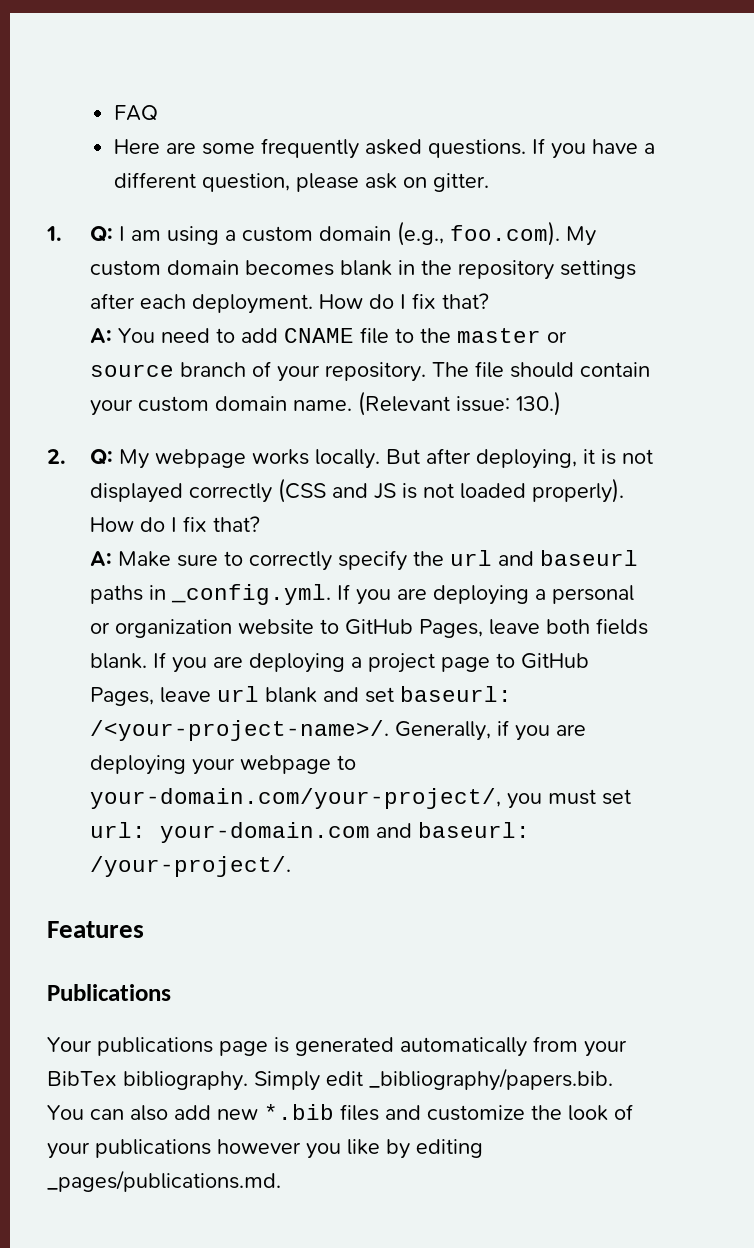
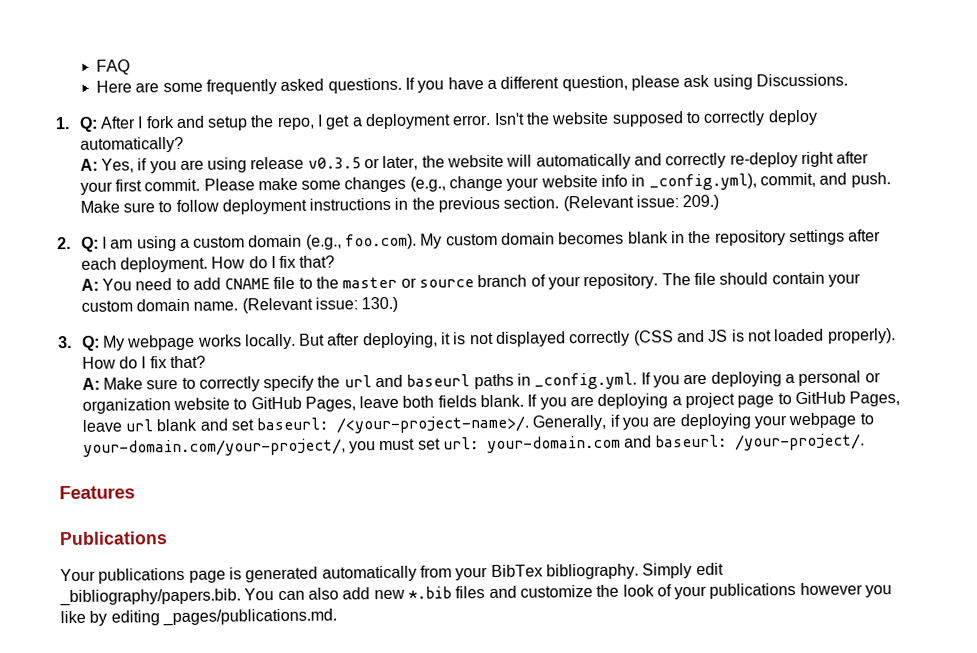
[402,173,489,192] [46,226,62,241] on gitter. // 1. -> [712,73,848,90] [55,109,818,132] [79,136,184,153] [79,151,870,174] [79,172,891,195] [79,194,720,215] [57,237,71,250] using Discussions. // 1. Q: After I fork and setup the repo, I get a deployment error. Isn't the website supposed to correctly deploy automatically? // A: Yes, if you are using release v0.3.5 or later, the website will automatically and correctly re-deploy right after your first commit. Please make some changes (e.g., change your website info in _config.yml), commit, and push. Make sure to follow deployment instructions in the previous section. (Relevant issue: 209.) // 2.
[47,449,66,464] 2. -> [58,336,72,349] 3.

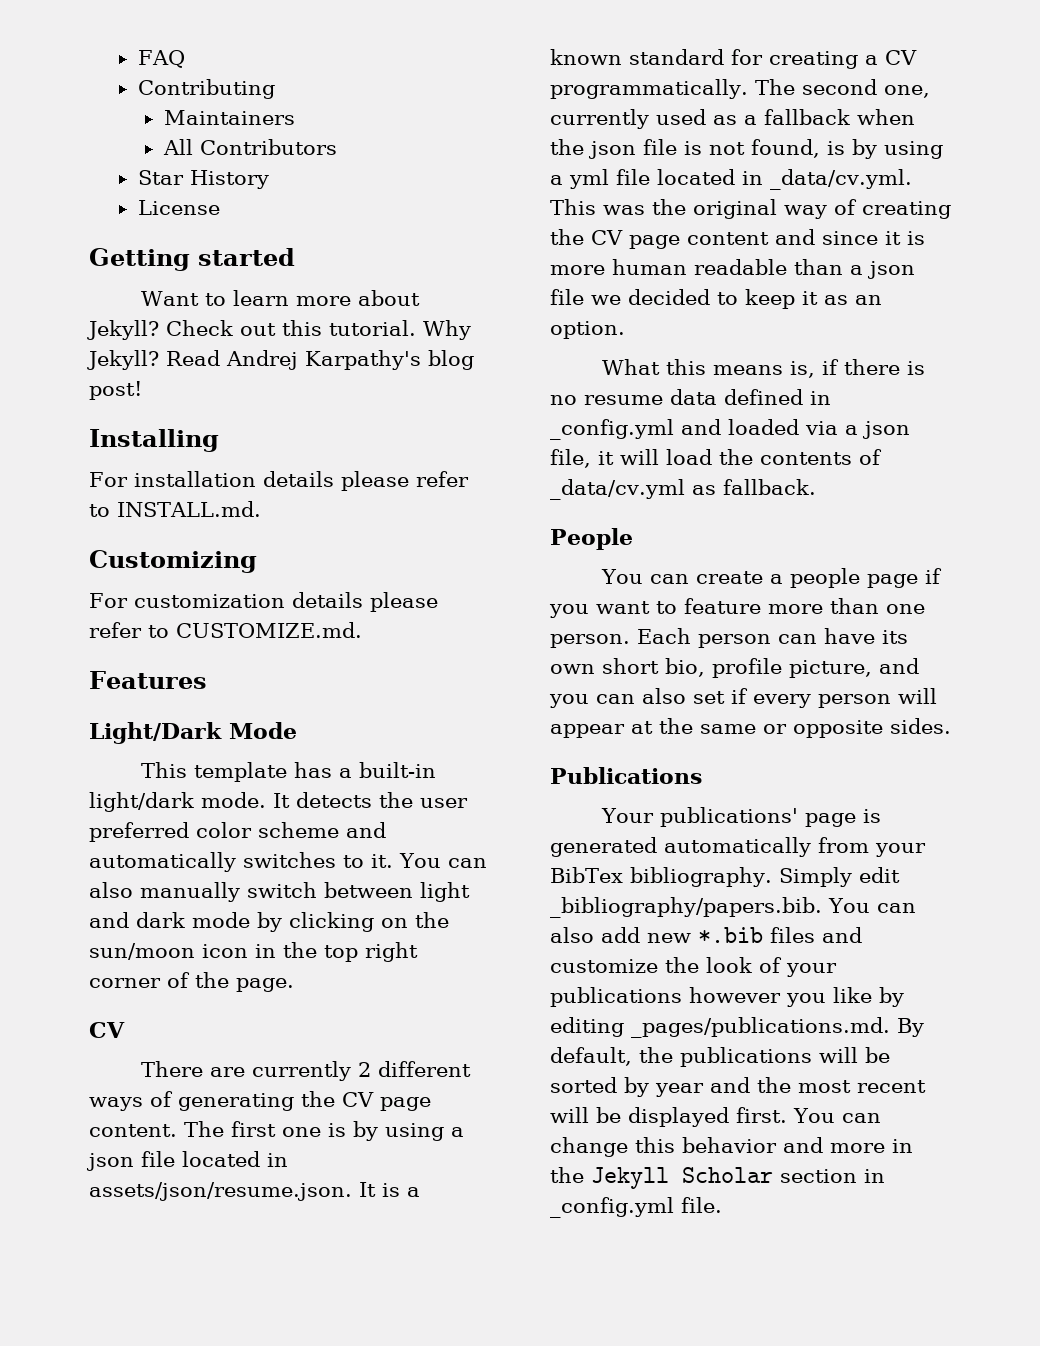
[96,73,848,95] [55,109,818,132] [79,136,184,153] [79,151,870,174] [79,172,891,195] [79,194,720,215] [57,229,882,252] [80,255,336,273] [80,271,861,291] [80,296,399,314] [58,328,896,351] [81,355,206,369] [81,370,881,392] [81,391,901,414] [81,412,874,434] [82,433,866,457] [59,485,135,500] Here are some frequently asked questions. If you have a different question, please ask using Discussions. // 1. Q: After I fork and setup the repo, I get a deployment error. Isn't the website supposed to correctly deploy automatically? // A: Yes, if you are using release v0.3.5 or later, the website will automatically and correctly re-deploy right after your first commit. Please make some changes (e.g., change your website info in _config.yml), commit, and push. Make sure to follow deployment instructions in the previous section. (Relevant issue: 209.) // 2. Q: I am using a custom domain (e.g., foo.com). My custom domain becomes blank in the repository settings after each deployment. How do I fix that? // A: You need to add CNAME file to the master or source branch of your repository. The file should contain your custom domain name. (Relevant issue: 130.) // 3. Q: My webpage works locally. But after deploying, it is not displayed correctly (CSS and JS is not loaded properly). How do I fix that? // A: Make sure to correctly specify the url and baseurl paths in _config.yml. If you are deploying a personal or organization website to GitHub Pages, leave both fields blank. If you are deploying a project page to GitHub Pages, leave url blank and set baseurl: /<your-project-name>/. Generally, if you are deploying your webpage to your-domain.com/your-project/, you must set url: your-domain.com and baseurl: /your-project/. // Features -> [137,79,275,99] [163,110,295,125] [162,139,337,155] [137,170,269,189] [137,200,220,215] [89,248,295,271] [140,290,420,306] [87,320,471,340] [87,350,474,370] [89,381,142,400] [89,429,219,452] [89,471,469,491] [89,501,261,517] [89,550,257,573] [89,592,438,612] [89,622,362,638] [89,671,207,689] [89,722,297,744] [140,762,436,782] [89,792,468,812] [89,822,386,842] [89,852,487,872] [89,882,470,902] [89,912,449,932] [89,942,418,962] [89,972,294,992] [89,1022,125,1038] [140,1061,471,1081] [89,1091,431,1111] [89,1121,464,1141] [86,1151,288,1171] [89,1182,420,1201] [550,49,917,69] [550,79,930,99] [550,109,915,129] [550,139,943,159] [550,169,912,190] [550,199,951,219] [550,229,925,249] [550,259,915,279] [550,289,882,309] [550,321,625,339] [601,359,925,378] [550,389,831,405] [550,419,910,440] [550,449,882,468] [550,479,816,500] [550,528,633,550] [600,568,942,588] [549,598,925,618] [550,628,908,648] [550,658,919,678] [549,688,937,708] [550,718,951,738] Contributing // Maintainers // All Contributors // Star History // License // Getting started // Want to learn more about Jekyll? Check out this tutorial. Why Jekyll? Read Andrej Karpathy's blog post! // Installing // For installation details please refer to INSTALL.md. // Customizing // For customization details please refer to CUSTOMIZE.md. // Features // Light/Dark Mode // This template has a built-in light/dark mode. It detects the user preferred color scheme and automatically switches to it. You can also manually switch between light and dark mode by clicking on the sun/moon icon in the top right corner of the page. // CV // There are currently 2 different ways of generating the CV page content. The first one is by using a json file located in assets/json/resume.json. It is a known standard for creating a CV programmatically. The second one, currently used as a fallback when the json file is not found, is by using a yml file located in _data/cv.yml. This was the original way of creating the CV page content and since it is more human readable than a json file we decided to keep it as an option. // What this means is, if there is no resume data defined in _config.yml and loaded via a json file, it will load the contents of _data/cv.yml as fallback. // People // You can create a people page if you want to feature more than one person. Each person can have its own short bio, profile picture, and you can also set if every person will appear at the same or opposite sides.
[98,567,186,584] publications -> [659,807,798,827] publications'
(337, 617) none -> [897,1018,924,1037] [550,1047,890,1067] [550,1077,926,1097] [550,1107,881,1127] [550,1137,913,1157] [550,1167,885,1189] [550,1197,722,1218] By default, the publications will be sorted by year and the most recent will be displayed first. You can change this behavior and more in the Jekyll Scholar section in _config.yml file.

